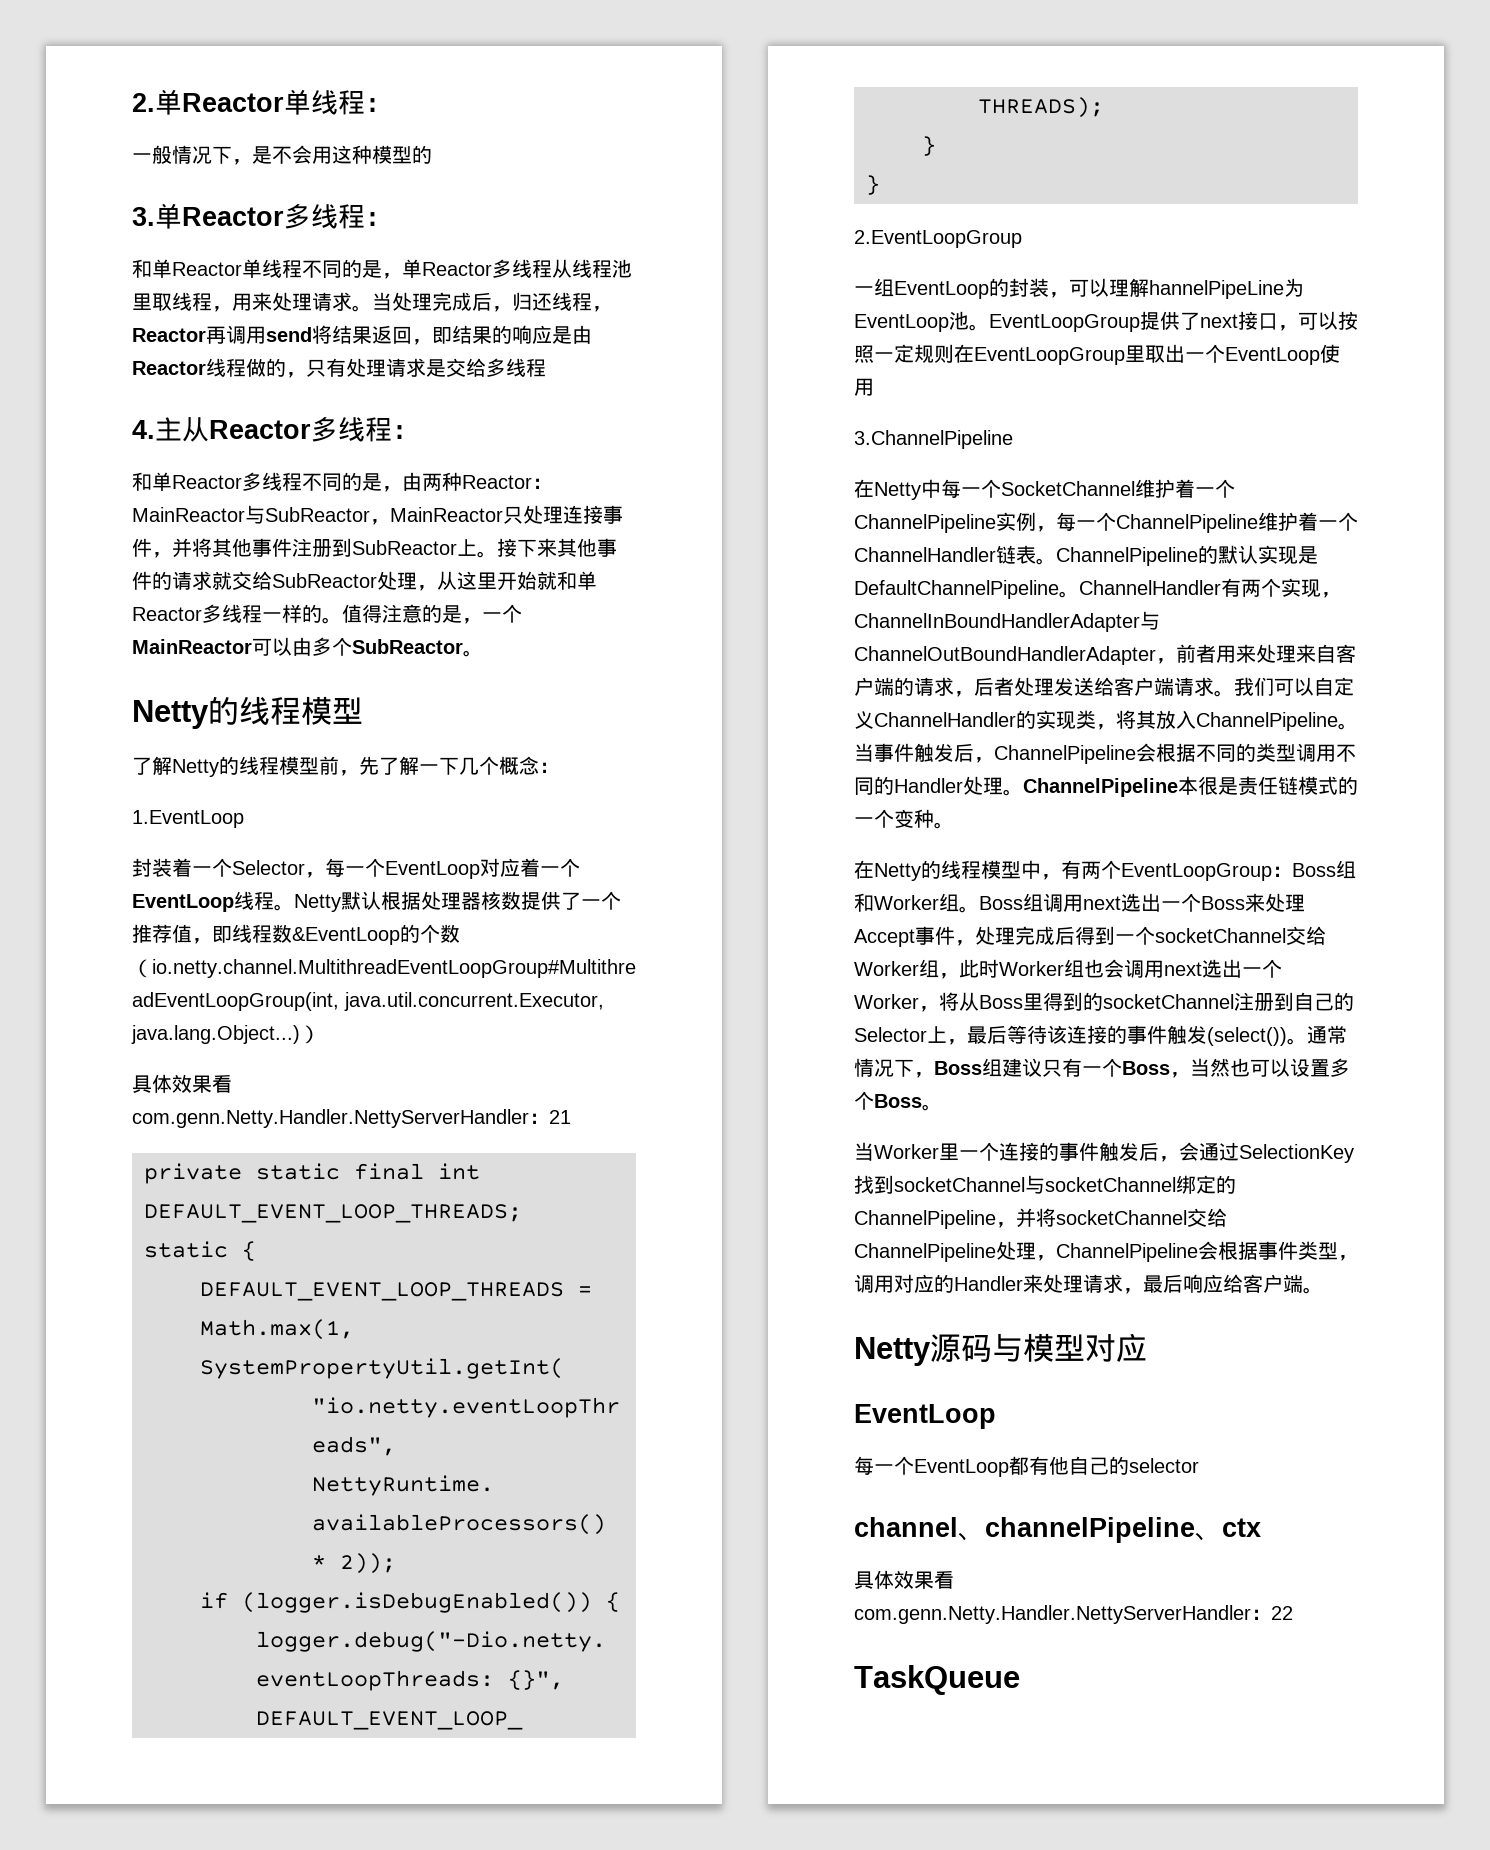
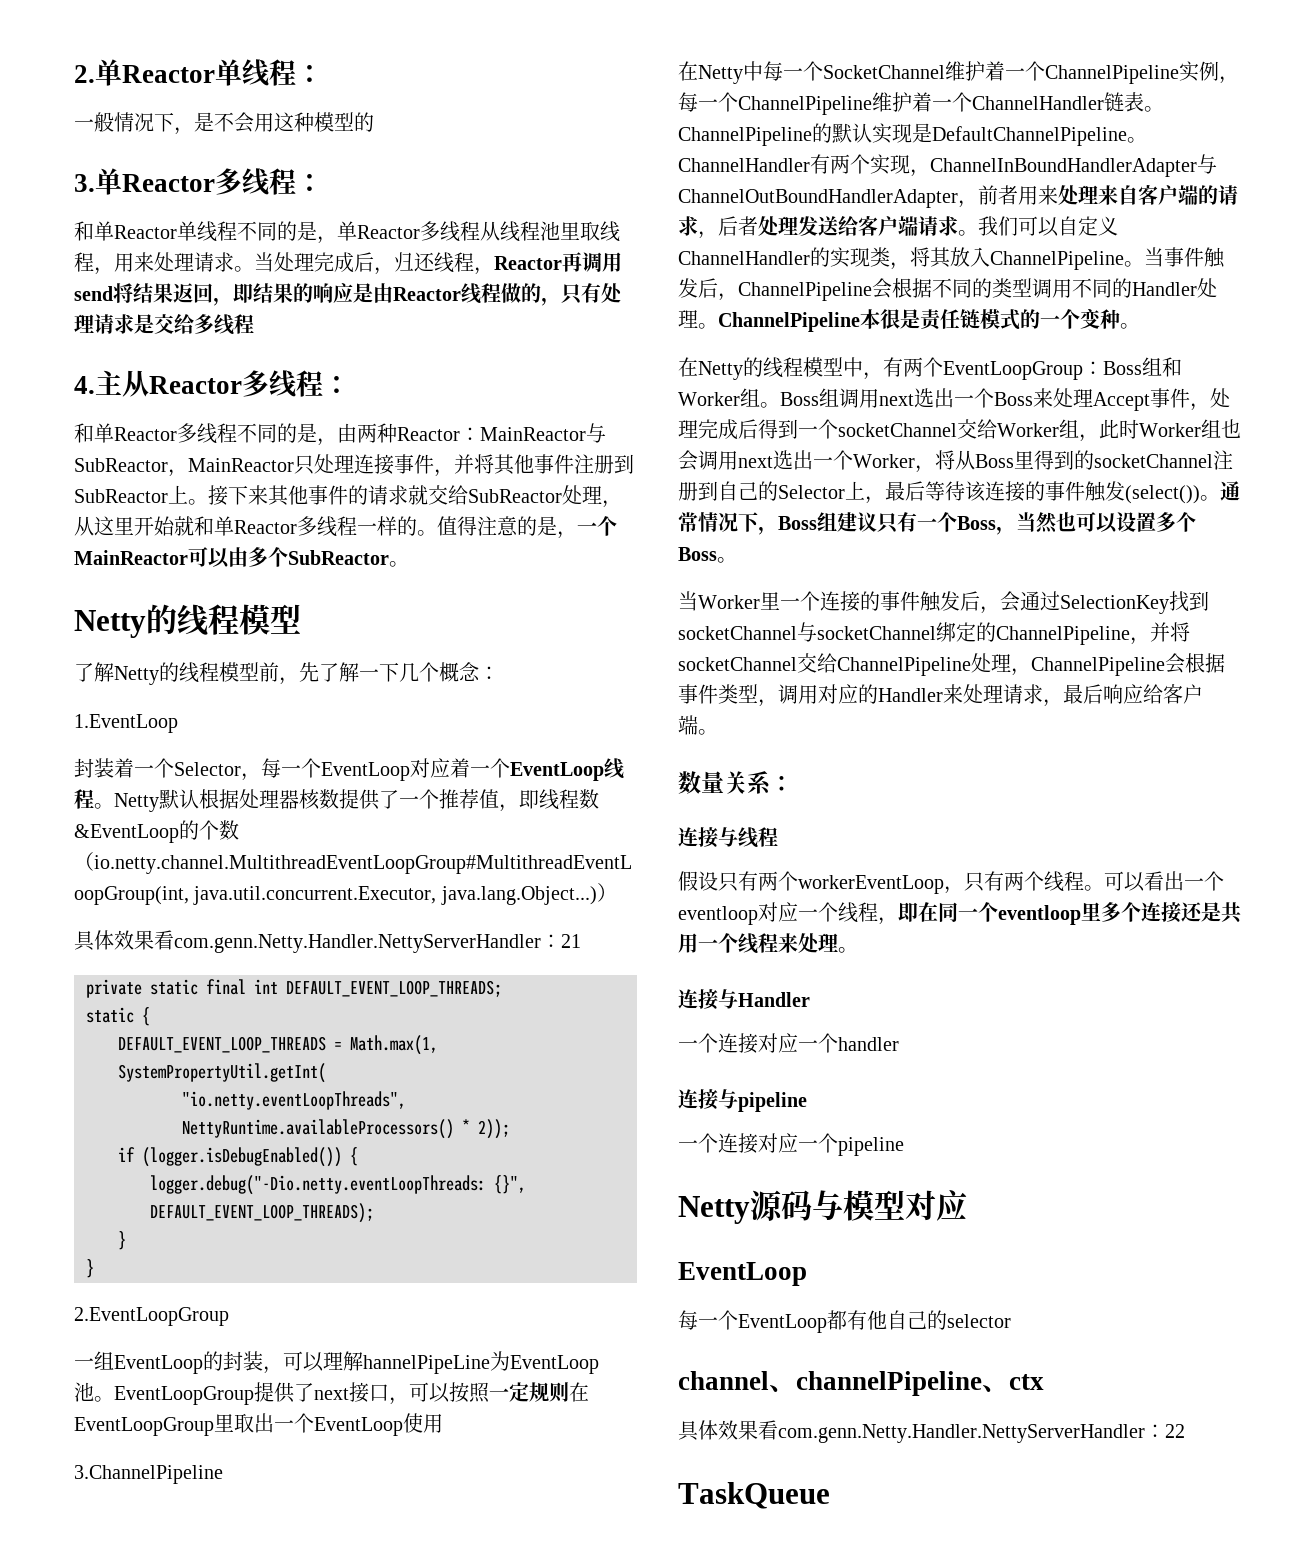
(1323, 1290) none -> [678,771,793,795] [678,827,778,848] [678,871,1224,894] [678,902,1242,925] [678,933,858,954] [678,989,810,1010] [678,1033,899,1054] [678,1089,807,1112] [678,1133,904,1156] // 数量关系： // 连接与线程 // 假设只有两个workerEventLoop，只有两个线程。可以看出一个eventloop对应一个线程，即在同一个eventloop里多个连接还是共用一个线程来处理。 // 连接与Handler // 一个连接对应一个handler // 连接与pipeline // 一个连接对应一个pipeline

